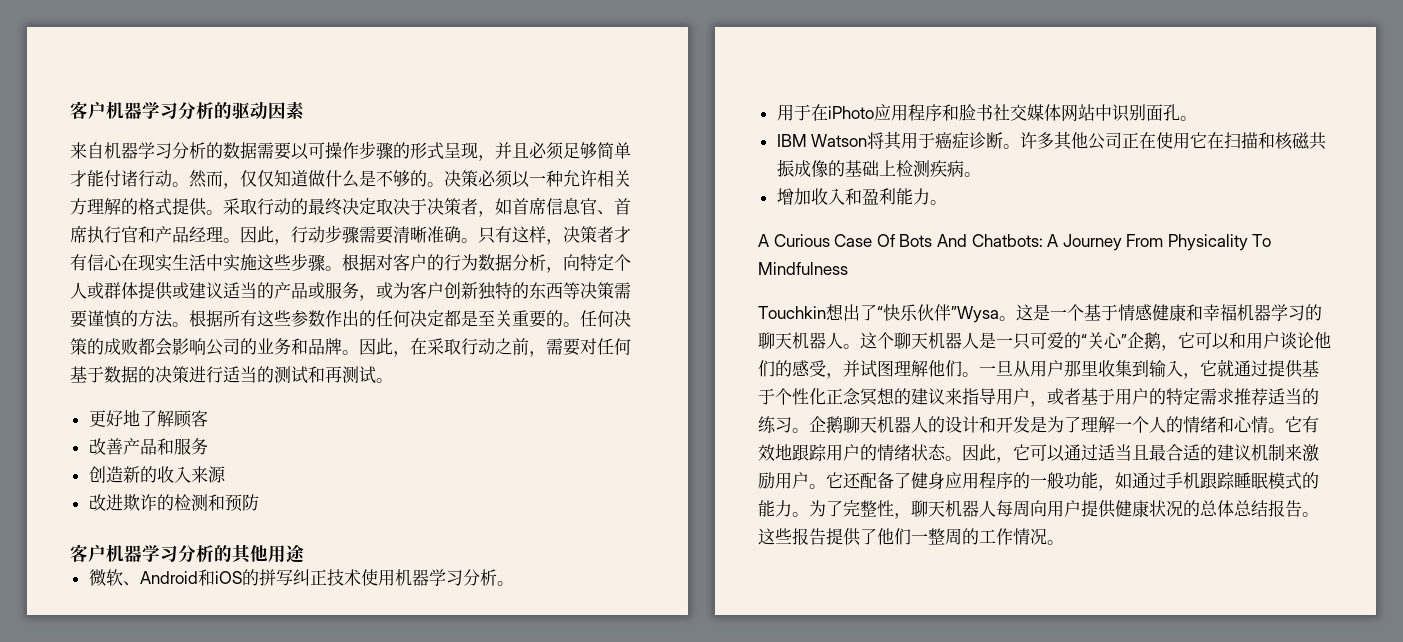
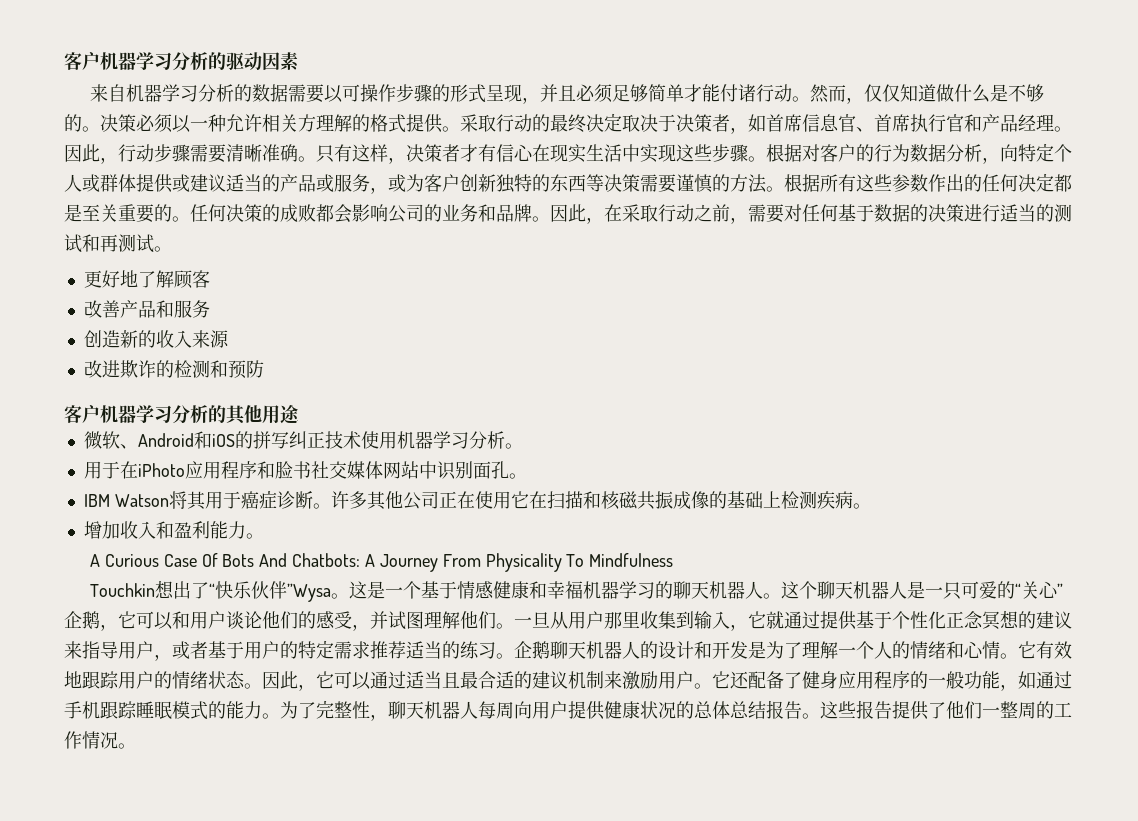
[240,254,257,271] 施 -> [658,144,676,162] 现

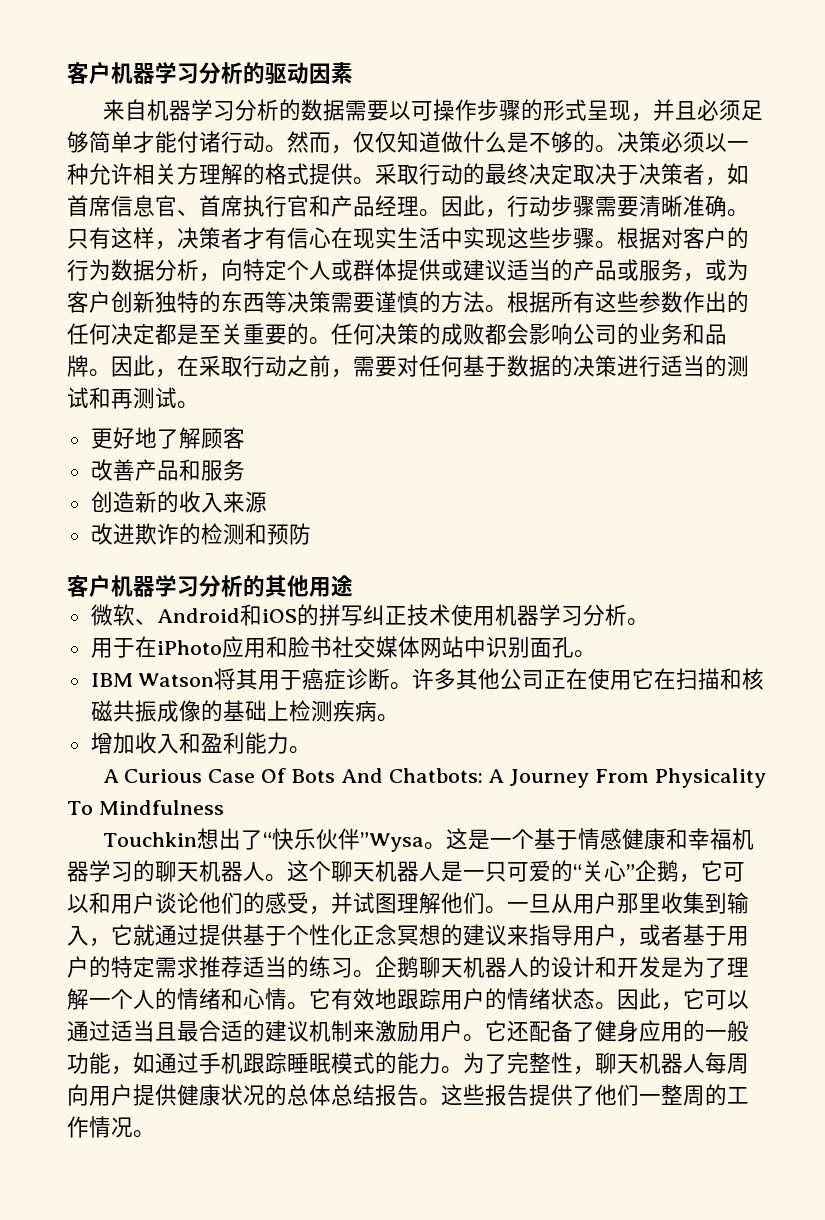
[220,461,257,479] 程序 -> (266, 648) none
[874,671,910,689] 程序 -> (683, 1032) none

